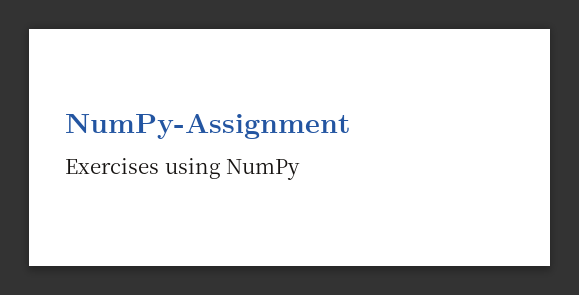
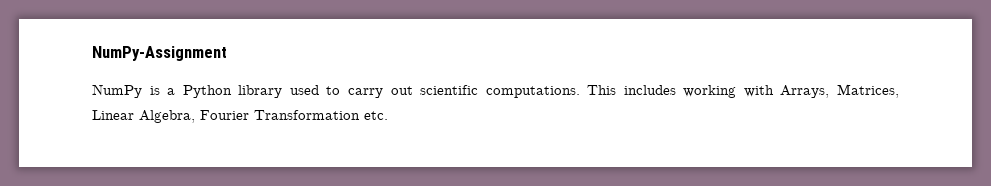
[65,158,301,180] Exercises using NumPy -> [92,84,899,98] [92,110,388,123] NumPy is a Python library used to carry out scientific computations. This includes working with Arrays, Matrices, Linear Algebra, Fourier Transformation etc.

